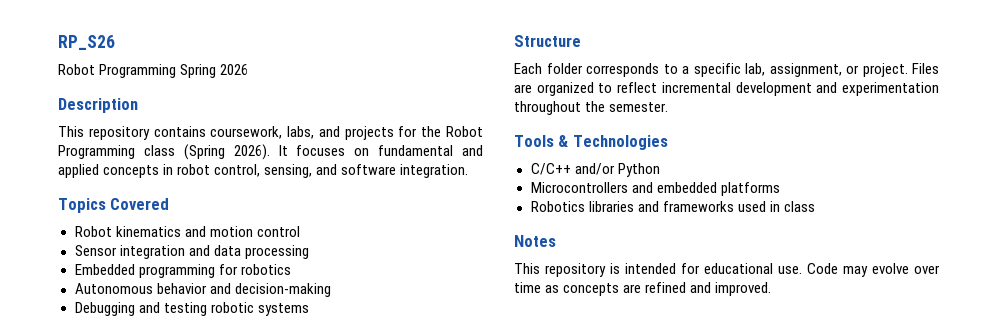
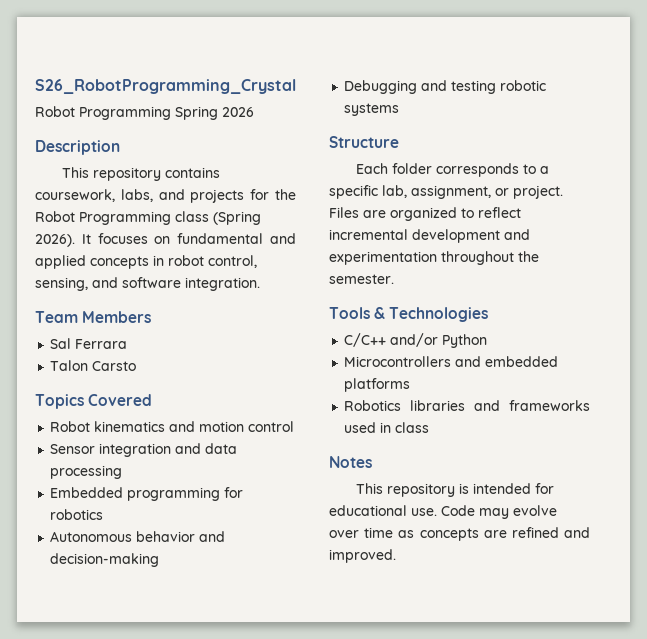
[58,35,115,50] RP_S26 -> [35,79,296,94] S26_RobotProgramming_Crystal
(469, 171) none -> [35,311,152,323] [50,338,128,349] [50,360,137,371] // Team Members // Sal Ferrara // Talon Carsto

